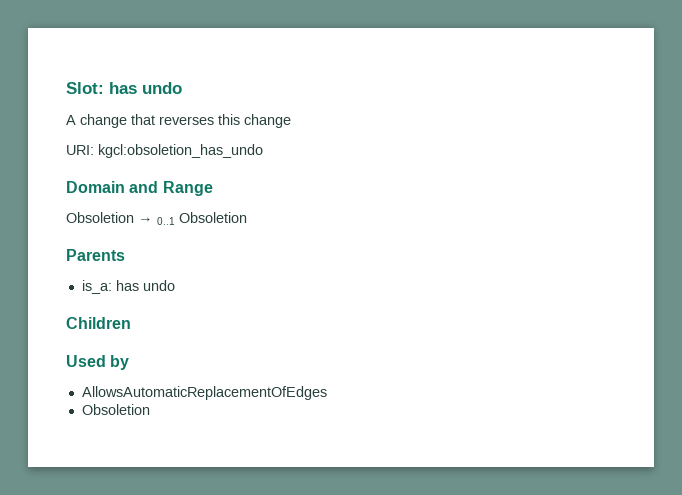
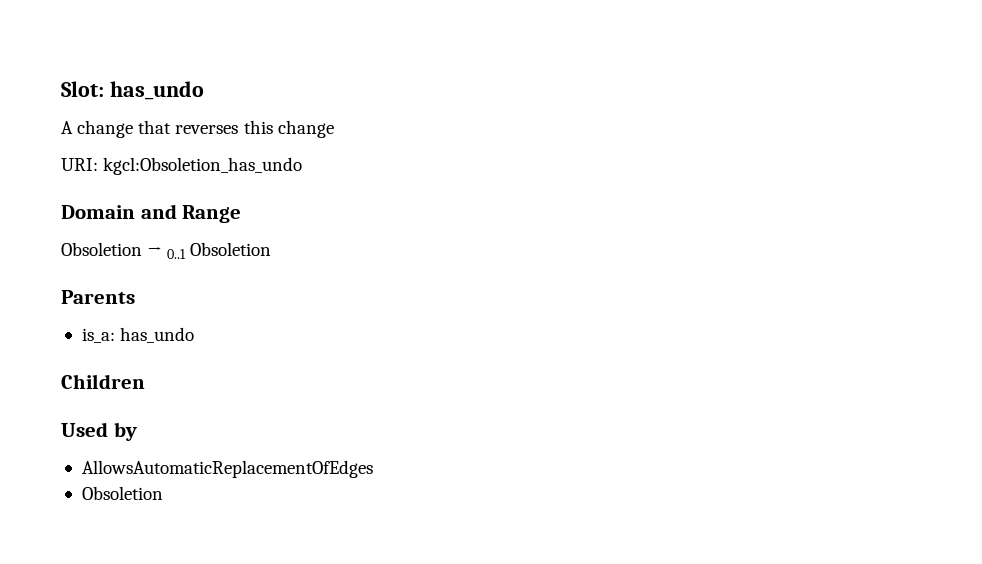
[109,82,182,94] has undo -> [109,81,204,100] has_undo
[98,144,263,158] kgcl:obsoletion_has_undo -> [103,157,303,175] kgcl:Obsoletion_has_undo
[115,280,175,291] has undo -> [120,327,195,343] has_undo

